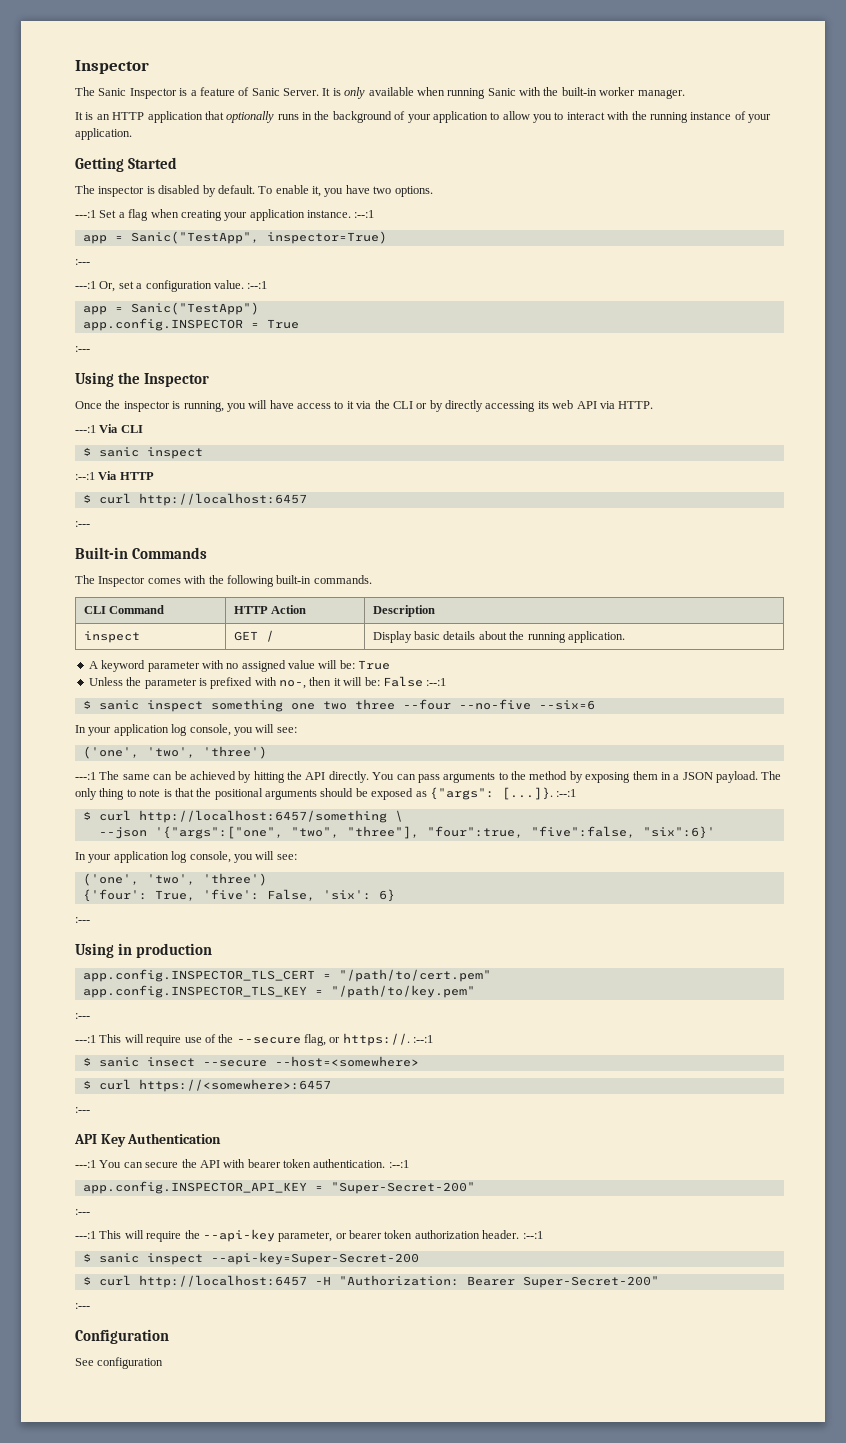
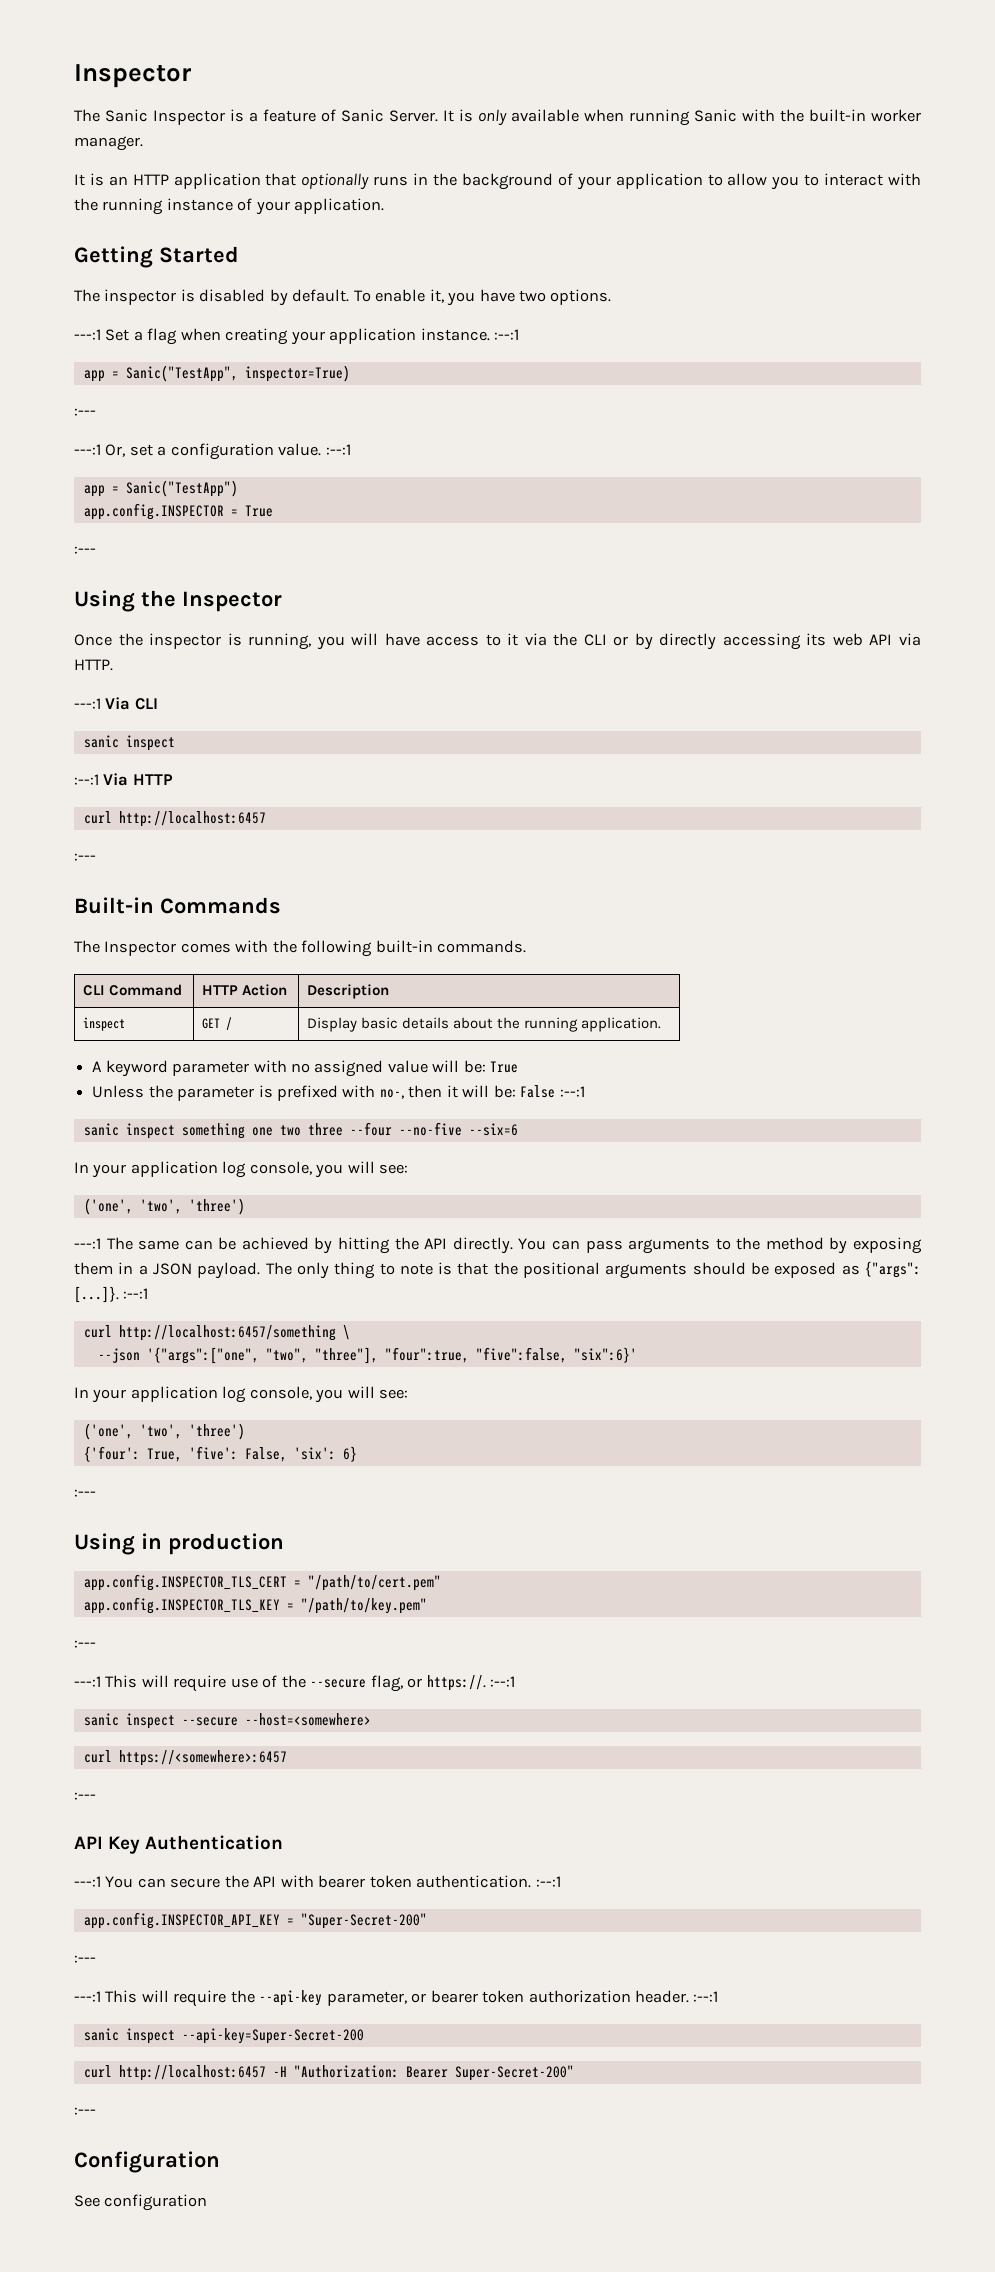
[82,447,91,456] $ -> (158, 704) none
[82,494,91,503] $ -> (173, 779) none
[82,700,91,709] $ -> (585, 1091) none
[82,811,91,820] $ -> (149, 1293) none
[82,1057,195,1067] $ sanic insect -> [83,1713,175,1729] sanic inspect
[82,1080,91,1089] $ -> (371, 1719) none
[82,1253,91,1262] $ -> (719, 1996) none
[82,1276,91,1285] $ -> (364, 2036) none

